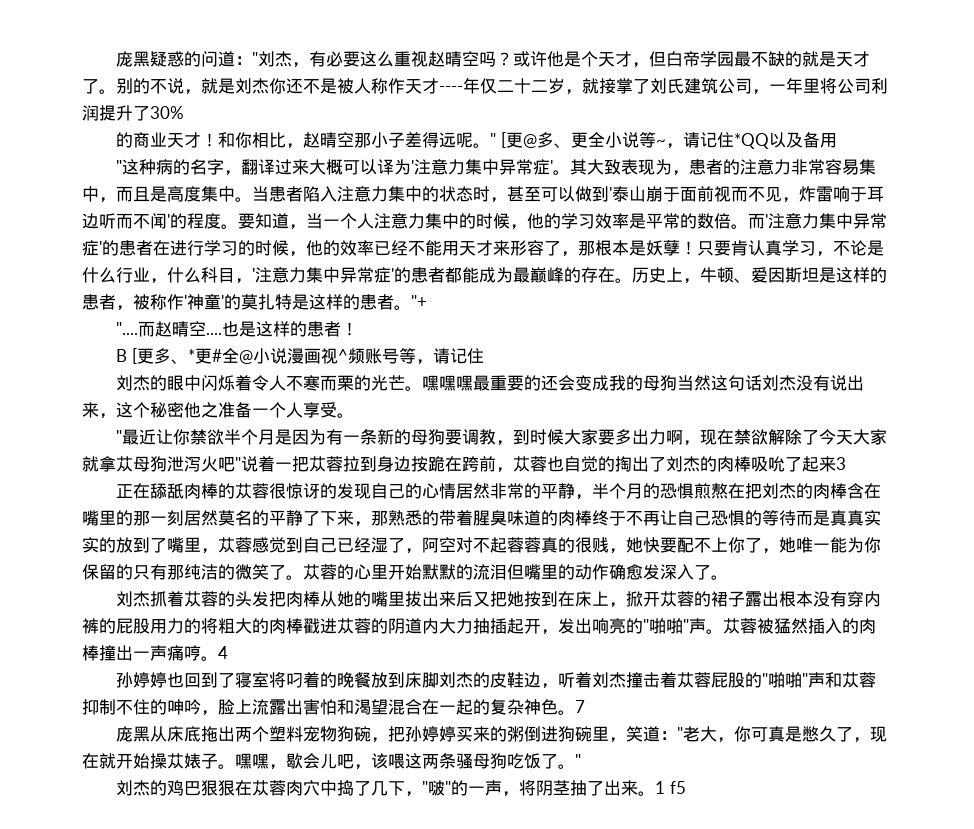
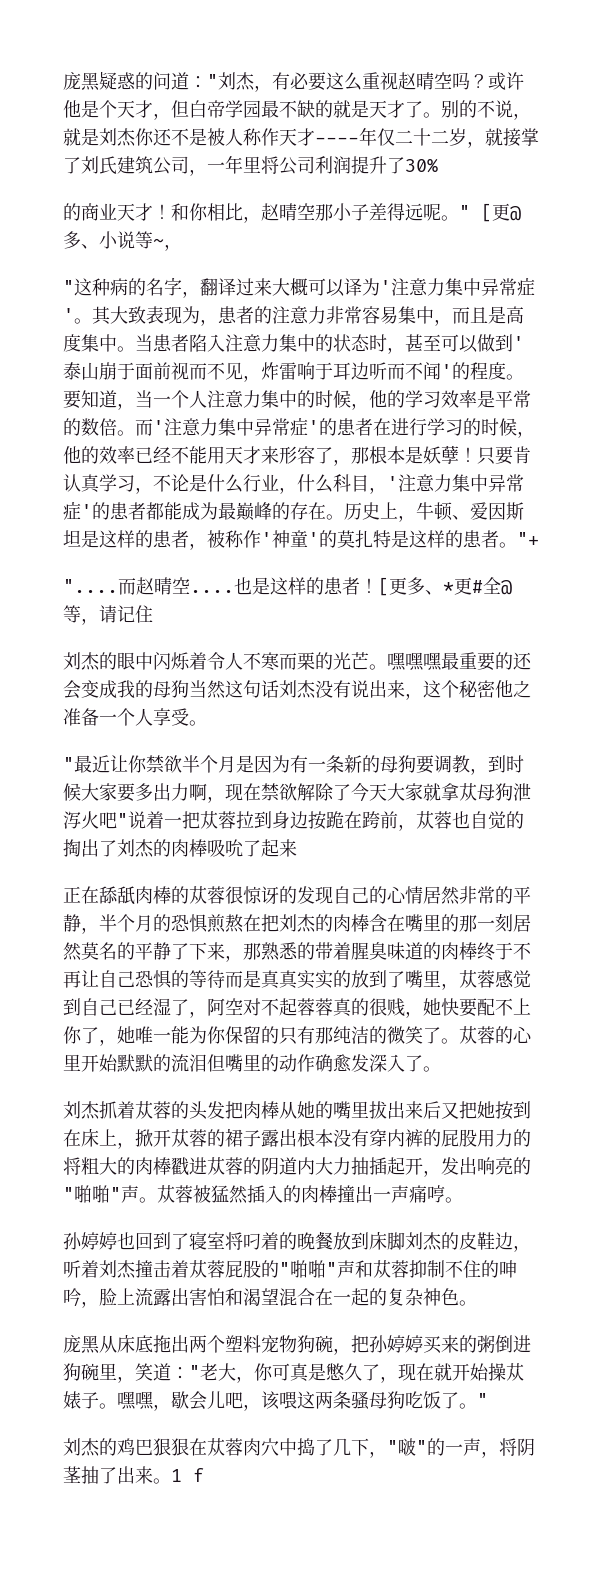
[571,132,606,148] 更全 -> (99, 246) none
[683,132,838,149] 请记住*QQ以及备用 -> (182, 247) none
[116,349,128,362] // B -> (378, 585) none
[253,348,400,364] 小说漫画视^频账号 -> (512, 587) none
[836,457,846,470] 3 -> (297, 848) none
[218,646,228,659] 4 -> (463, 1200) none
[575,700,585,713] 7 -> (477, 1303) none
[670,781,687,794] f5 -> [193,1468,204,1482] f

